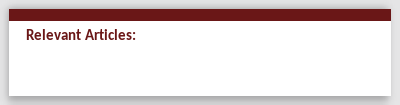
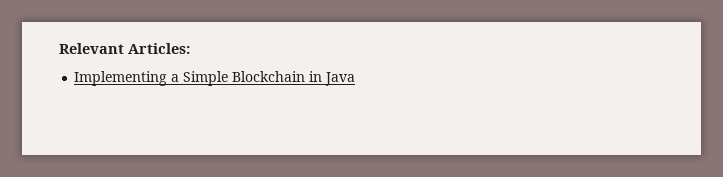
(136, 34) none -> [74,71,356,86] // Implementing a Simple Blockchain in Java

